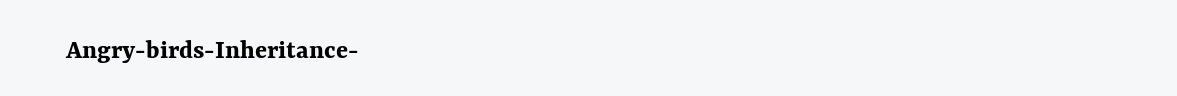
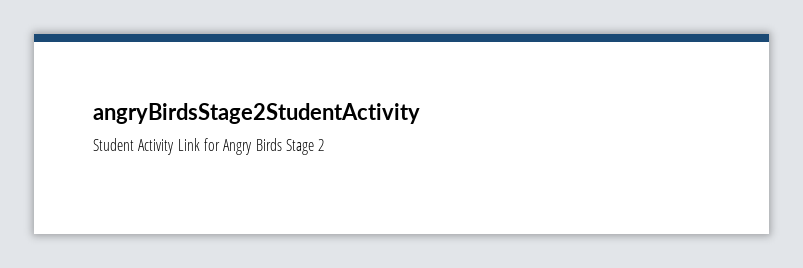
[65,40,359,63] Angry-birds-Inheritance- -> [93,103,420,124] [93,138,325,155] angryBirdsStage2StudentActivity // Student Activity Link for Angry Birds Stage 2

